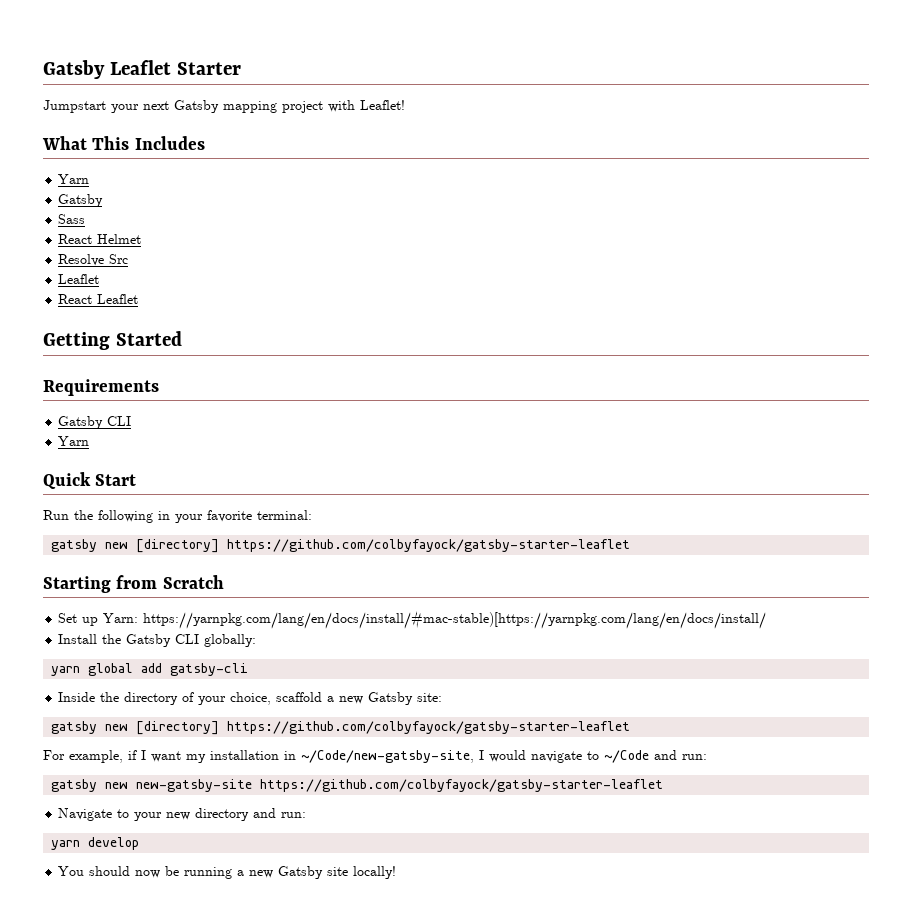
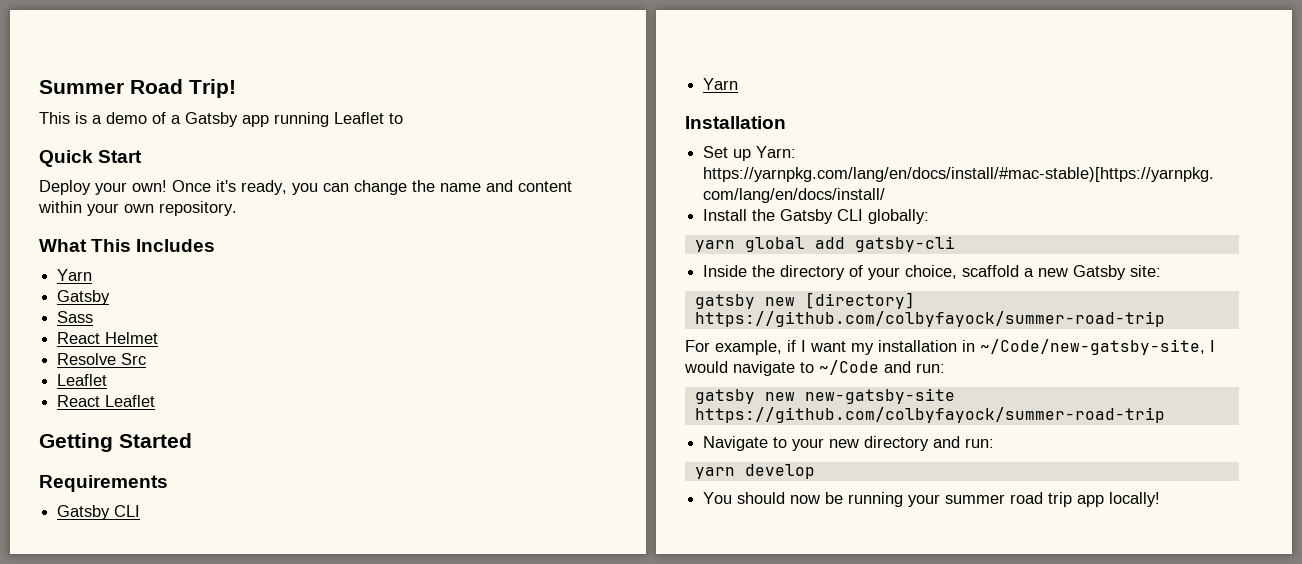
[43,60,241,79] [43,100,405,113] Gatsby Leaflet Starter // Jumpstart your next Gatsby mapping project with Leaflet! -> [39,79,236,98] [39,112,403,127] [39,150,143,167] [39,180,572,195] [38,201,237,216] Summer Road Trip! // This is a demo of a Gatsby app running Leaflet to // Quick Start // Deploy your own! Once it's ready, you can change the name and content within your own repository.
[43,472,137,489] [43,510,312,523] [51,539,631,553] [43,575,224,593] Quick Start // Run the following in your favorite terminal: // gatsby new [directory] https://github.com/colbyfayock/gatsby-starter-leaflet // Starting from Scratch -> [685,116,786,129] Installation
[227,721,631,734] https://github.com/colbyfayock/gatsby-starter-leaflet -> [694,311,1165,327] https://github.com/colbyfayock/summer-road-trip
[260,779,664,792] https://github.com/colbyfayock/gatsby-starter-leaflet -> [694,407,1165,423] https://github.com/colbyfayock/summer-road-trip
[237,866,349,879] a new Gatsby site -> [908,492,1105,507] your summer road trip app

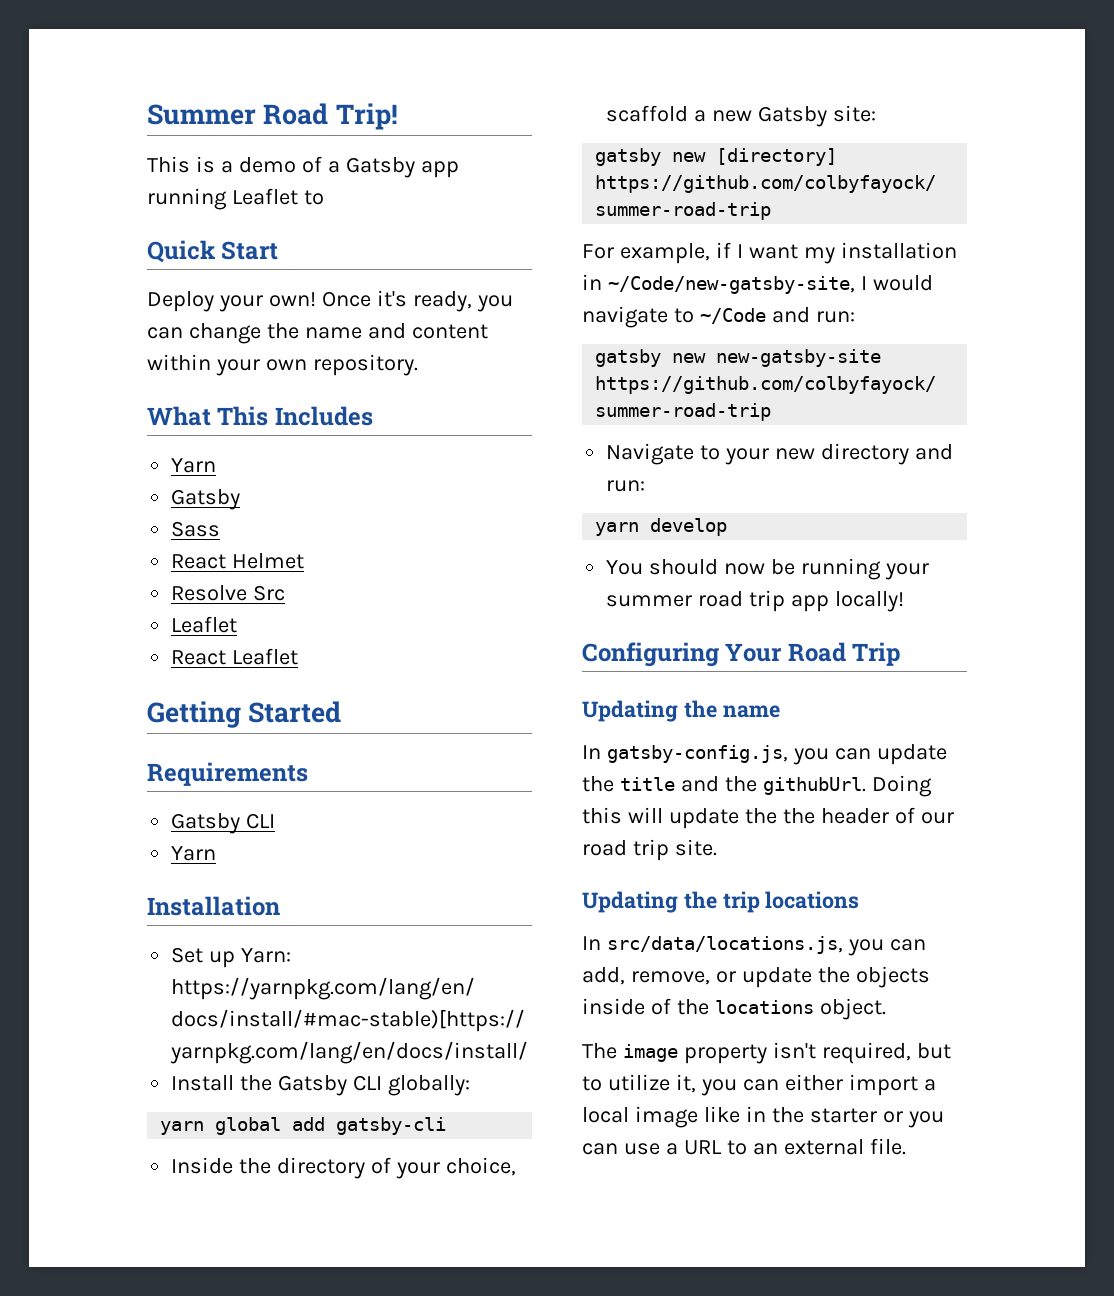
(1161, 499) none -> [582,642,902,667] [582,700,780,722] [582,744,947,765] [582,775,932,797] [582,807,954,829] [582,839,717,861] [582,891,860,913] [582,936,926,956] [582,966,930,988] [582,998,886,1020] [582,1042,951,1064] [582,1074,936,1096] [582,1106,944,1128] [582,1138,906,1155] // Configuring Your Road Trip // Updating the name // In gatsby-config.js, you can update the title and the githubUrl. Doing this will update the the header of our road trip site. // Updating the trip locations // In src/data/locations.js, you can add, remove, or update the objects inside of the locations object. // The image property isn't required, but to utilize it, you can either import a local image like in the starter or you can use a URL to an external file.

